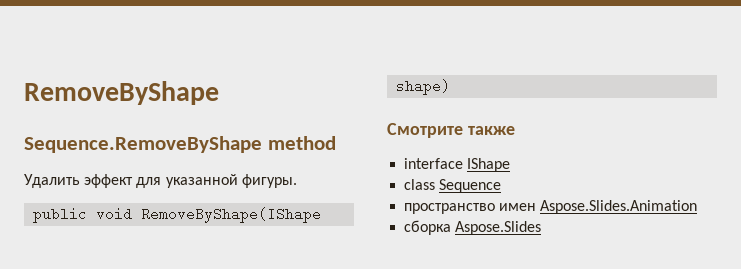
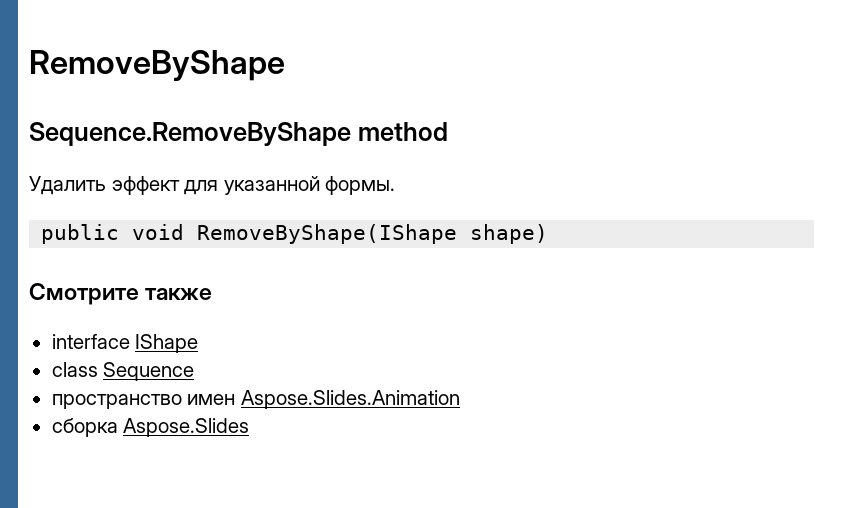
[241,174,297,188] фигуры. -> [325,176,396,195] формы.

